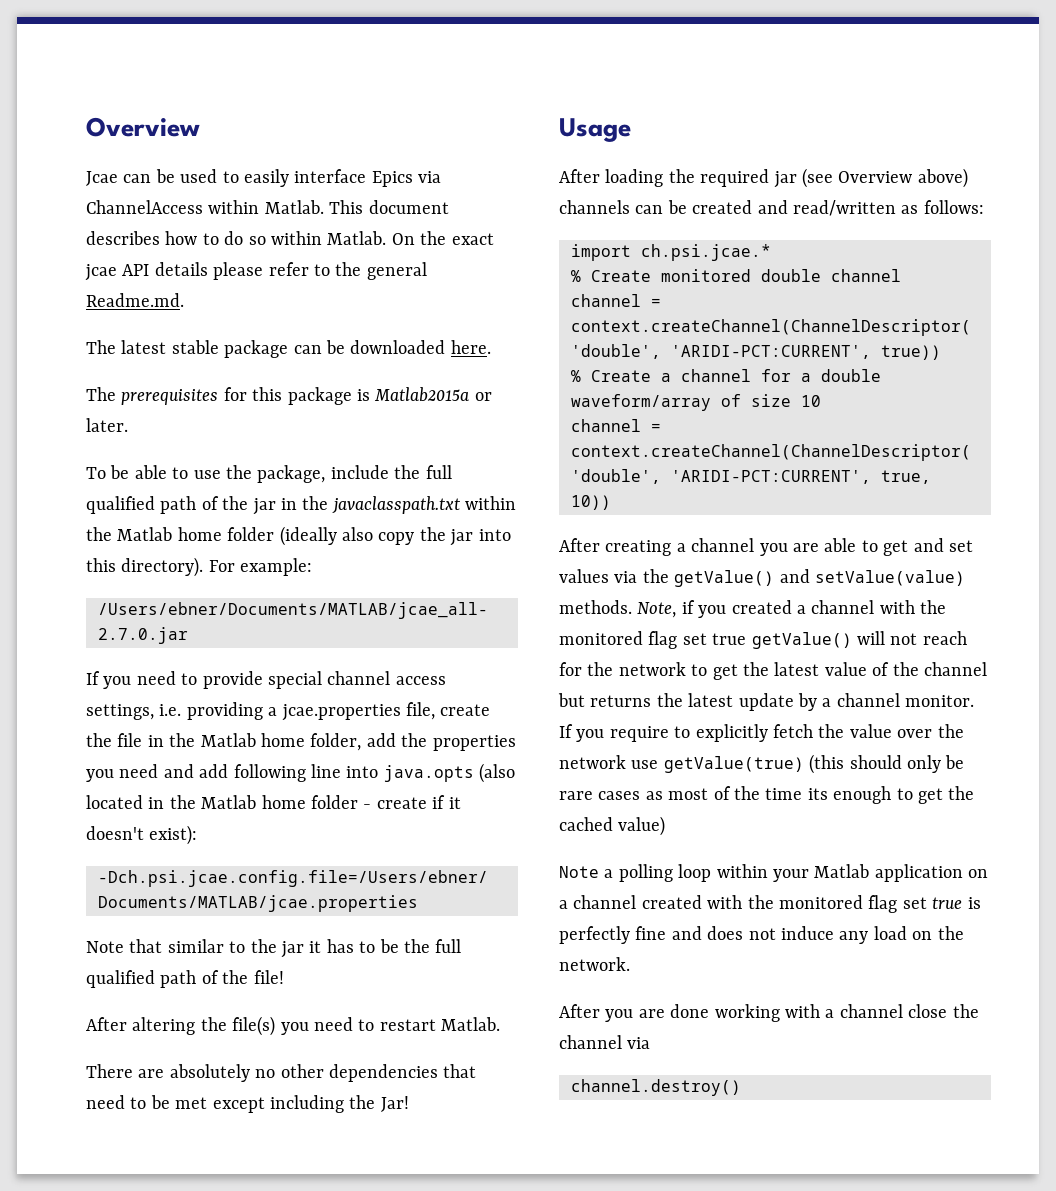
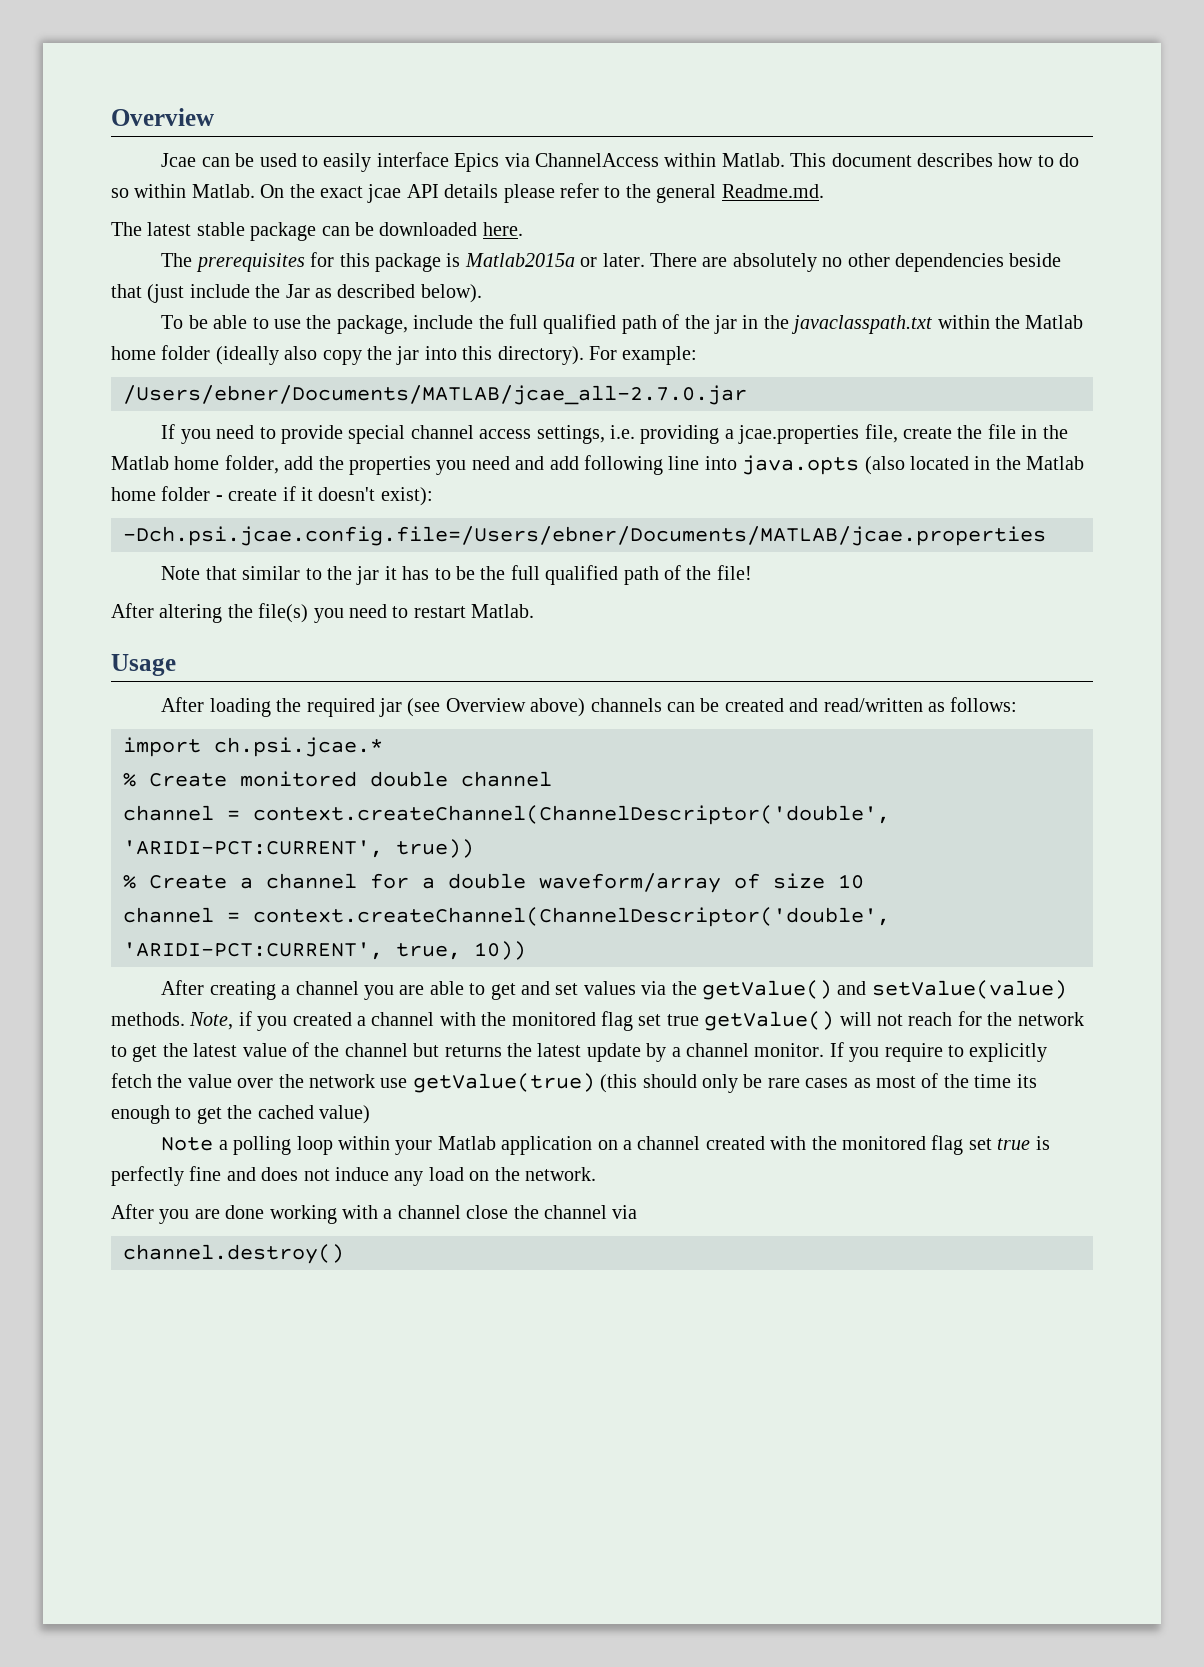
(128, 425) none -> [650,253,1062,272] [111,284,482,303] There are absolutely no other dependencies beside that (just include the Jar as described below).
[86,1064,477,1082] [86,1095,409,1113] // There are absolutely no other dependencies that need to be met except including the Jar! -> (535, 611) none

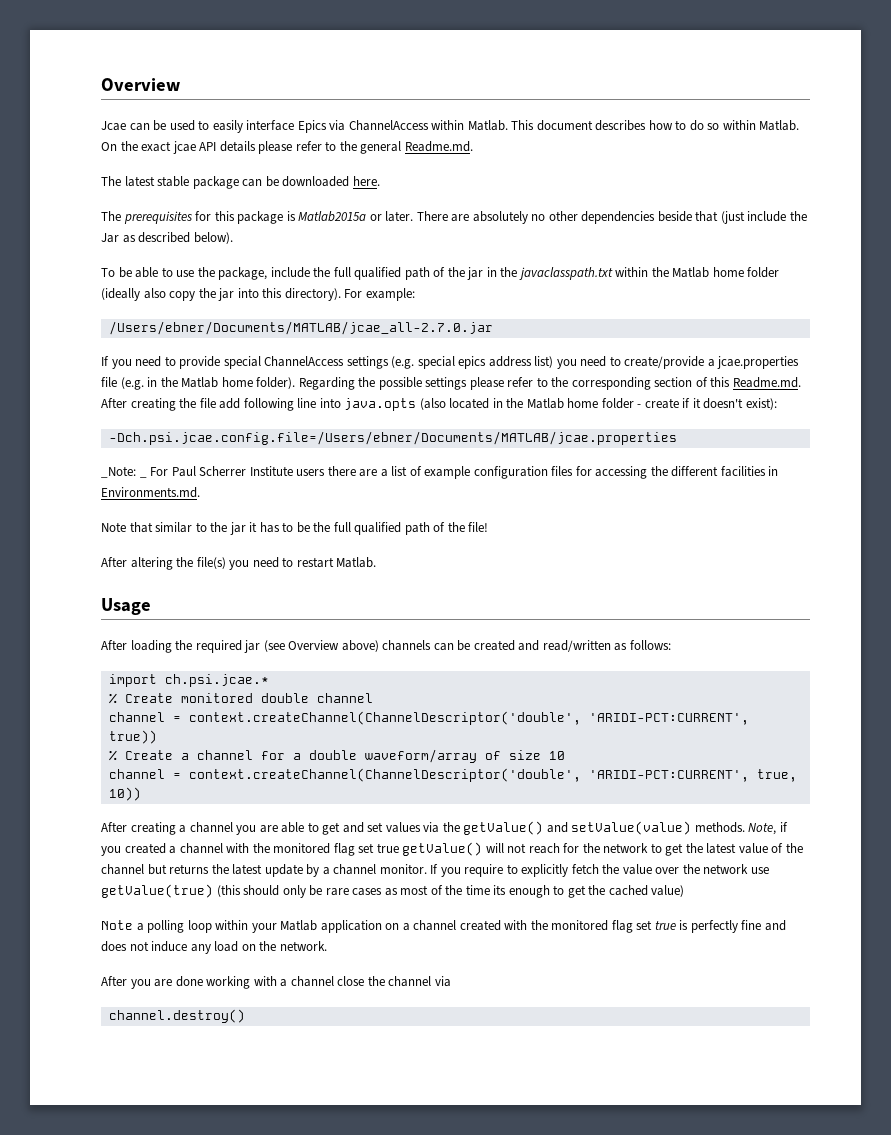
[410,424,1068,444] [111,455,545,475] channel access settings, i.e. providing a jcae.properties file, create the file in the Matlab home folder, add the properties you need and -> [264,356,800,369] [101,377,801,390] [101,398,216,411] ChannelAccess settings (e.g. special epics address list) you need to create/provide a jcae.properties file (e.g. in the Matlab home folder). Regarding the possible settings please refer to the corresponding section of this Readme.md. After creating the file
(1046, 536) none -> [101,466,147,478] [150,466,779,479] [101,487,200,498] // _Note: _ For Paul Scherrer Institute users there are a list of example configuration files for accessing the different facilities in Environments.md.

